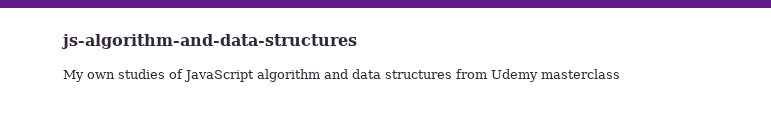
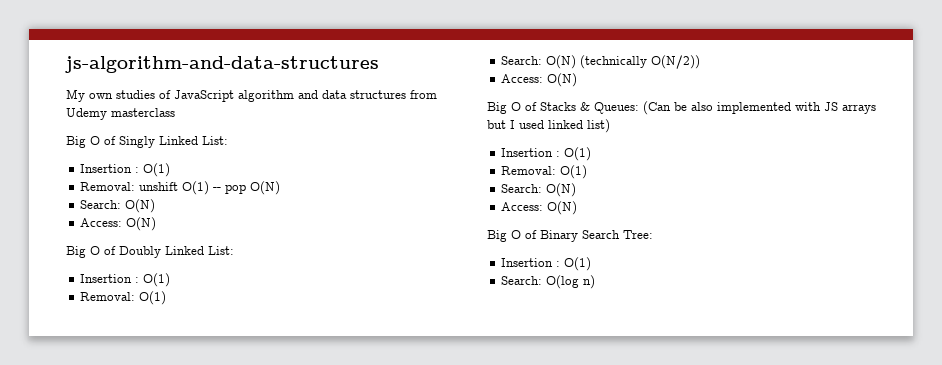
(620, 74) none -> [66,136,228,148] [80,163,171,177] [80,181,281,195] [80,199,156,213] [80,217,157,231] [66,246,234,258] [80,273,171,287] [80,291,167,305] [501,55,701,69] [501,73,578,87] [487,101,876,115] [487,119,610,133] [501,147,592,161] [501,165,588,179] [501,183,577,197] [501,201,578,215] [487,230,653,242] [501,257,592,271] [501,275,596,289] // Big O of Singly Linked List: // Insertion : O(1) // Removal: unshift O(1) -- pop O(N) // Search: O(N) // Access: O(N) // Big O of Doubly Linked List: // Insertion : O(1) // Removal: O(1) // Search: O(N) (technically O(N/2)) // Access: O(N) // Big O of Stacks & Queues: (Can be also implemented with JS arrays but I used linked list) // Insertion : O(1) // Removal: O(1) // Search: O(N) // Access: O(N) // Big O of Binary Search Tree: // Insertion : O(1) // Search: O(log n)

